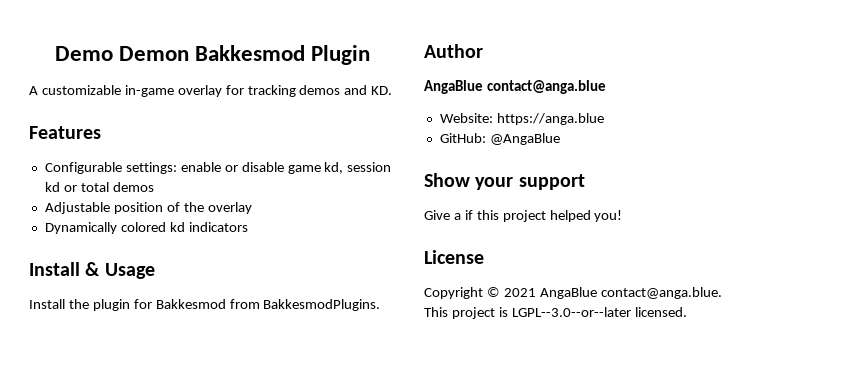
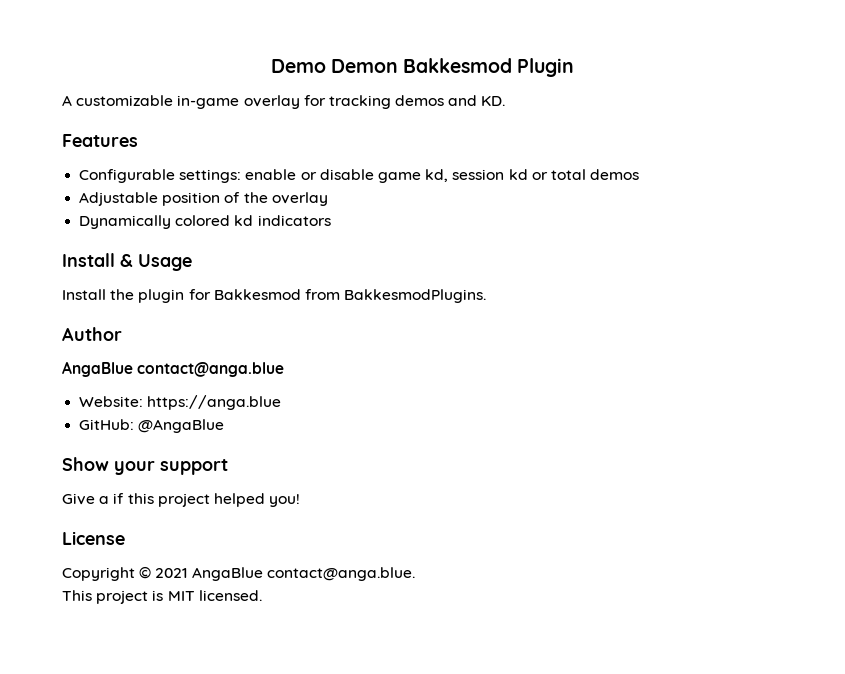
[511,307,631,317] LGPL--3.0--or--later -> [167,591,195,601] MIT

